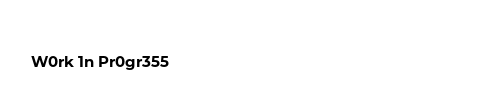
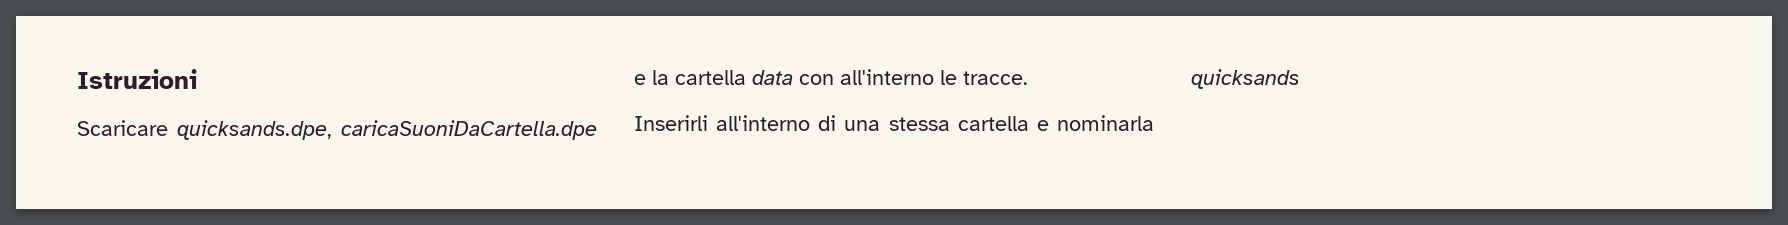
[31,56,170,70] W0rk 1n Pr0gr355 -> [77,69,197,89] [77,120,597,140] [634,69,1028,85] [634,115,1154,131] [1191,69,1300,89] Istruzioni // Scaricare quicksands.dpe, caricaSuoniDaCartella.dpe e la cartella data con all'interno le tracce. // Inserirli all'interno di una stessa cartella e nominarla quicksands

